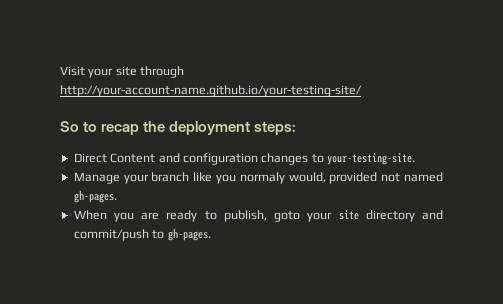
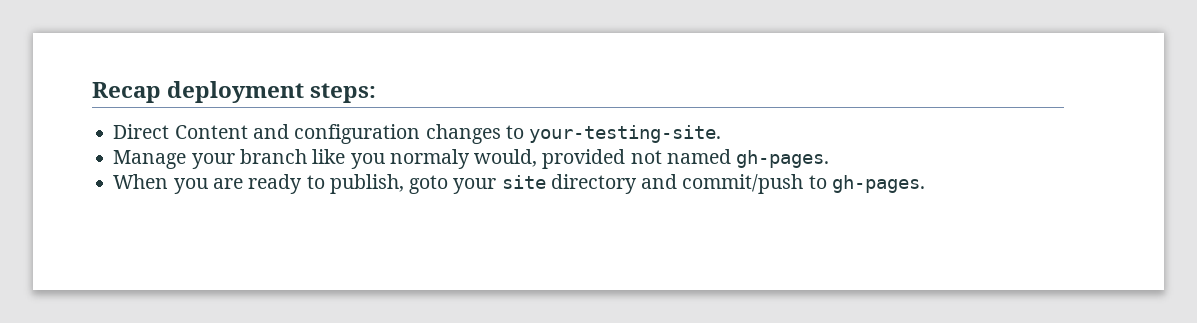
[60,66,185,78] [60,85,362,97] [60,121,166,135] Visit your site through http://your-account-name.github.io/your-testing-site/ // So to recap the -> [92,82,161,103] Recap

